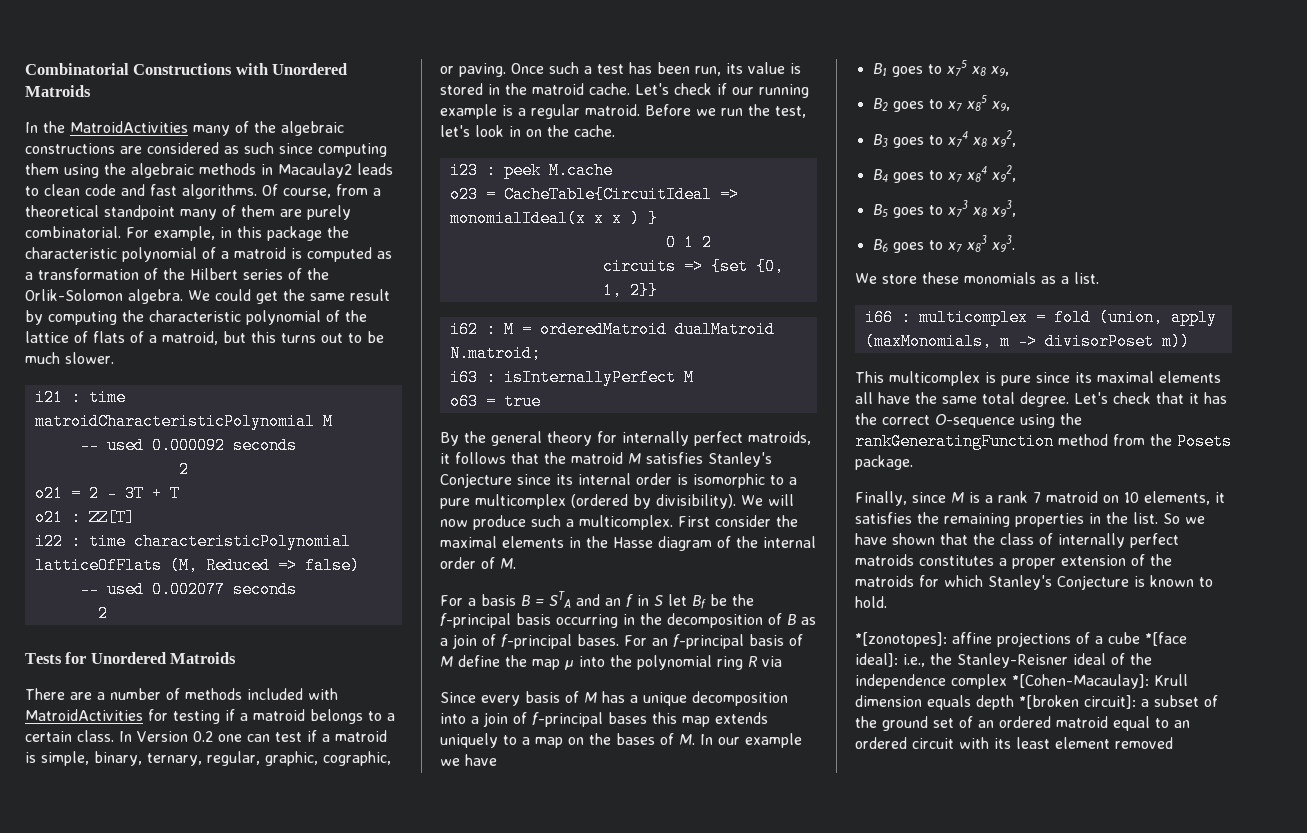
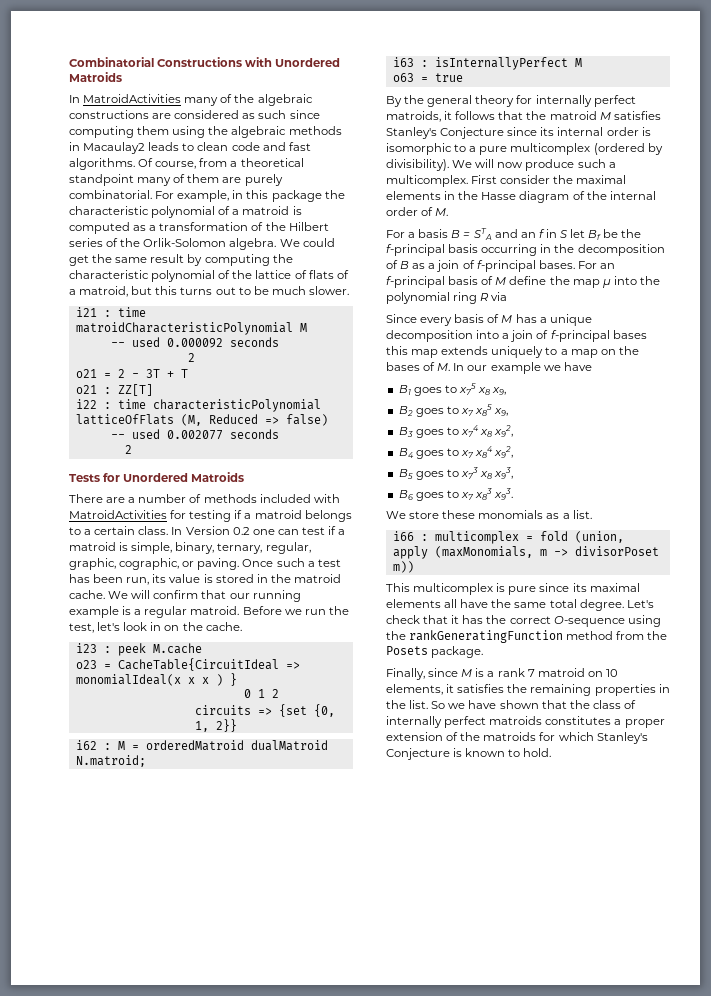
[43,121,65,133] the -> (80, 99) none
[635,83,727,95] Let's check if -> [108,590,227,599] We will confirm that
[855,632,1187,647] [855,653,1152,668] [855,674,1188,689] [855,695,1218,710] [855,716,1190,731] [855,737,1173,749] // *[zonotopes]: affine projections of a cube *[face ideal]: i.e., the Stanley-Reisner ideal of the independence complex *[Cohen-Macaulay]: Krull dimension equals depth *[broken circuit]: a subset of the ground set of an ordered matroid equal to an ordered circuit with its least element removed -> (552, 752) none

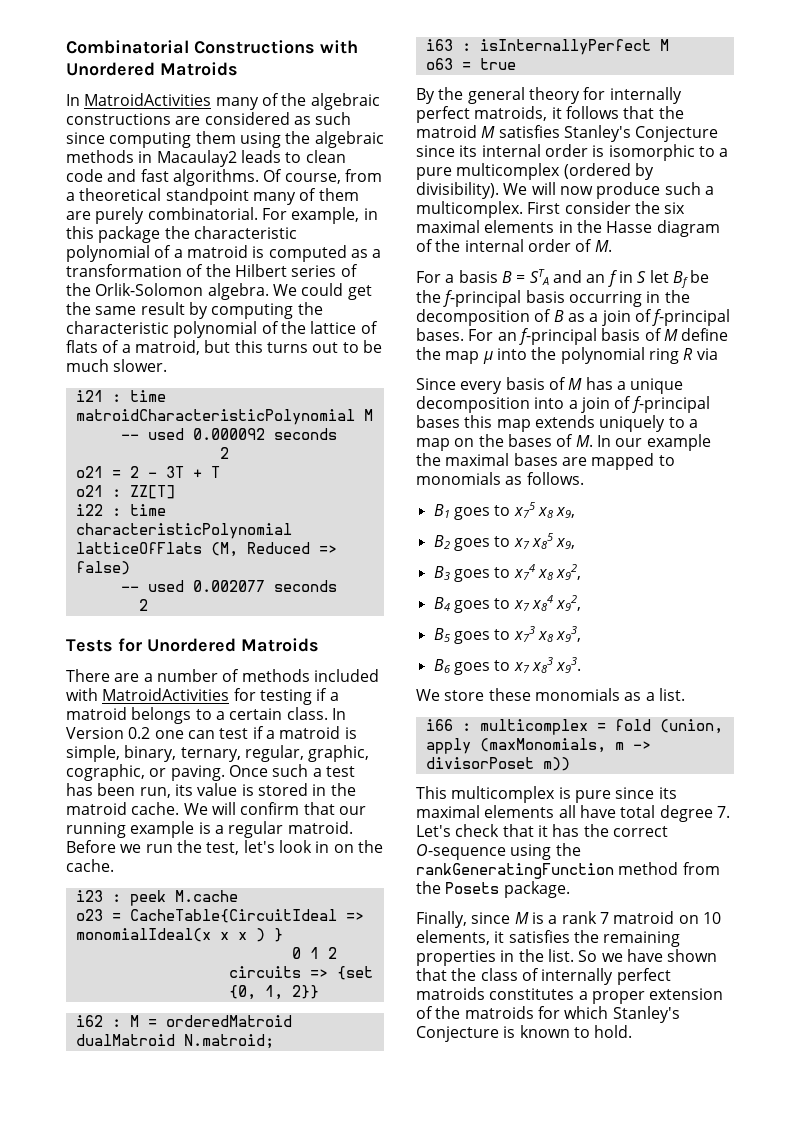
(574, 179) none -> [664,202,686,214] six
[543,362,592,371] we have -> [416,453,675,470] [416,472,584,485] the maximal bases are mapped to monomials as follows.
[491,599,624,611] the same total degree. -> [620,805,730,822] total degree 7.

